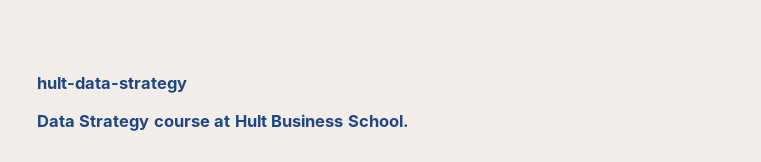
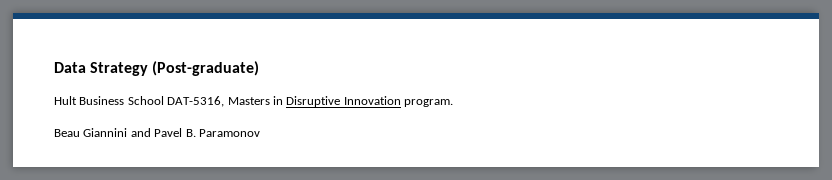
[37,77,187,93] hult-data-strategy // -> (54, 67) none
[153,114,409,127] course at Hult Business School. -> [152,61,260,76] [54,96,453,107] [54,128,260,137] (Post-graduate) // Hult Business School DAT-5316, Masters in Disruptive Innovation program. // Beau Giannini and Pavel B. Paramonov

